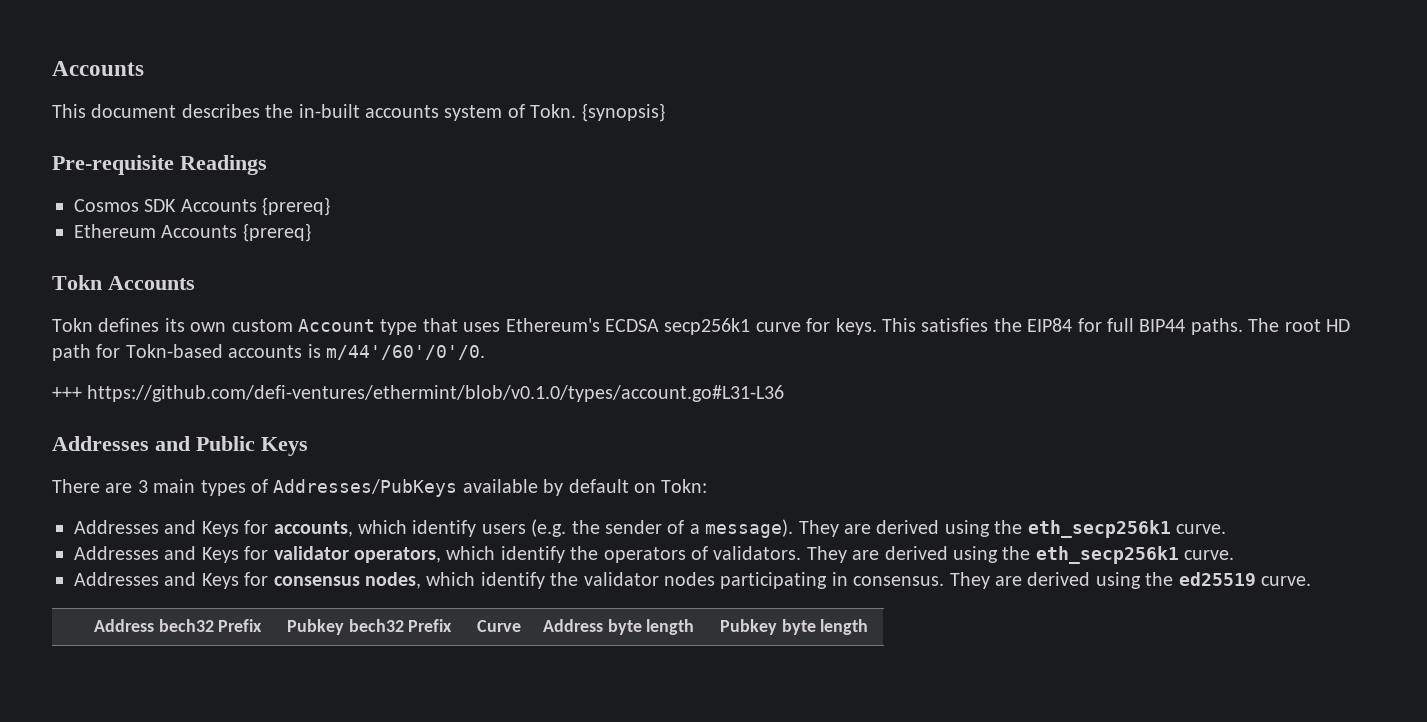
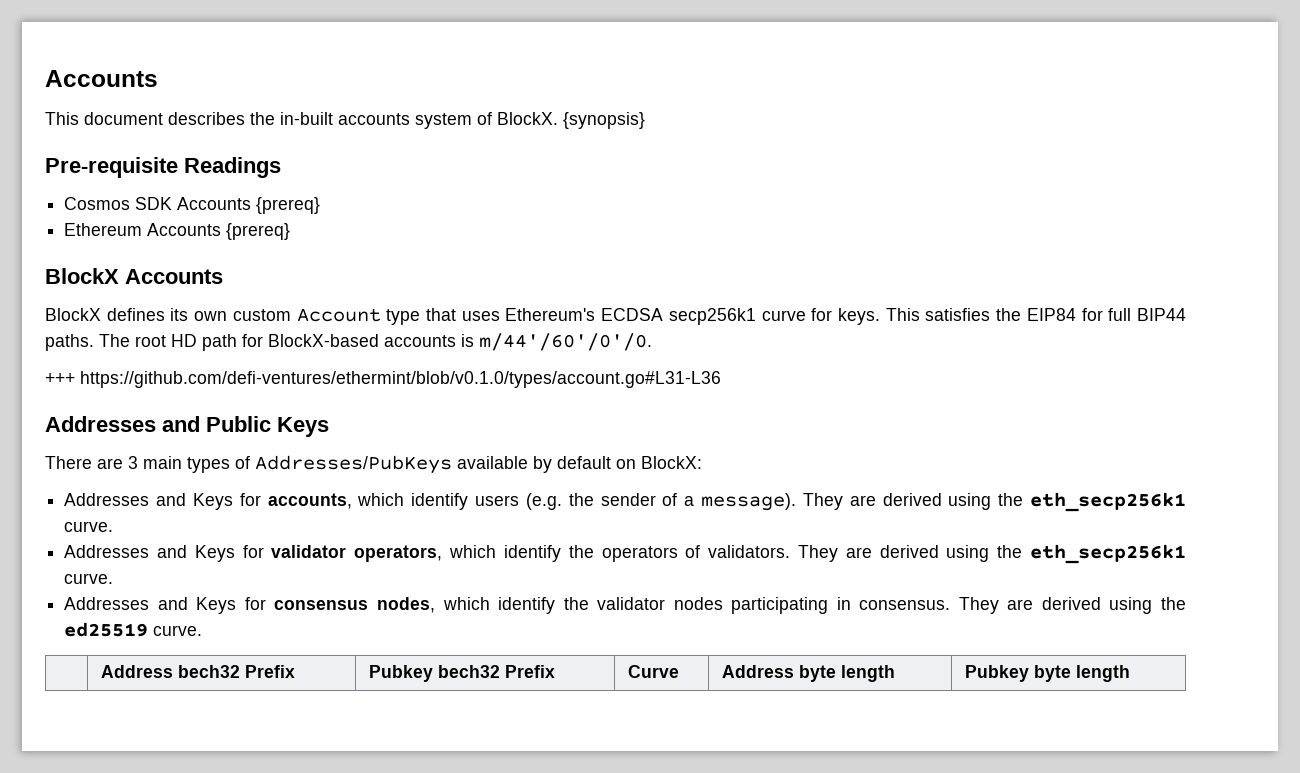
[530,104,577,118] Tokn. -> [497,112,558,125] BlockX.
[52,275,195,290] [52,318,93,332] Tokn Accounts // Tokn -> [45,268,223,284] [45,308,101,321] BlockX Accounts // BlockX
[125,344,223,358] Tokn-based -> [268,334,379,347] BlockX-based
[661,479,708,493] Tokn: -> [641,456,702,469] BlockX:

